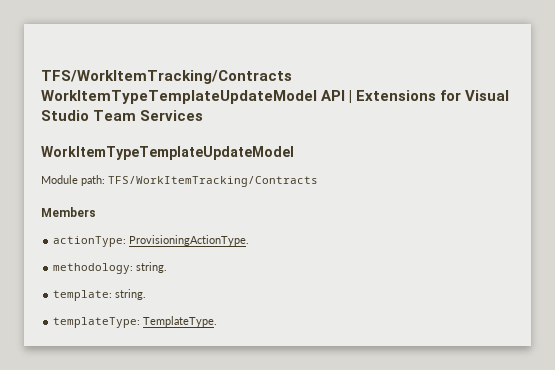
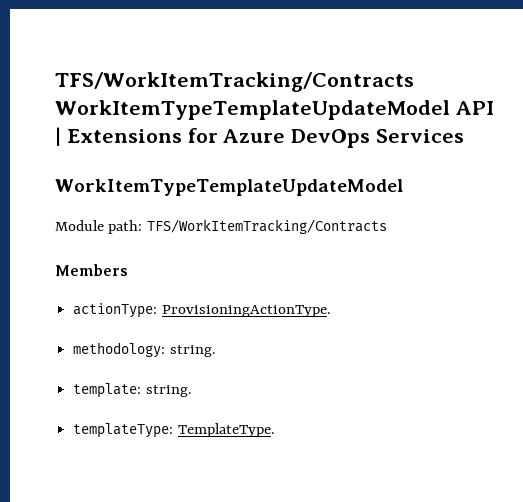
[465,90,510,101] [41,110,137,121] Visual Studio Team -> [223,129,371,148] Azure DevOps

